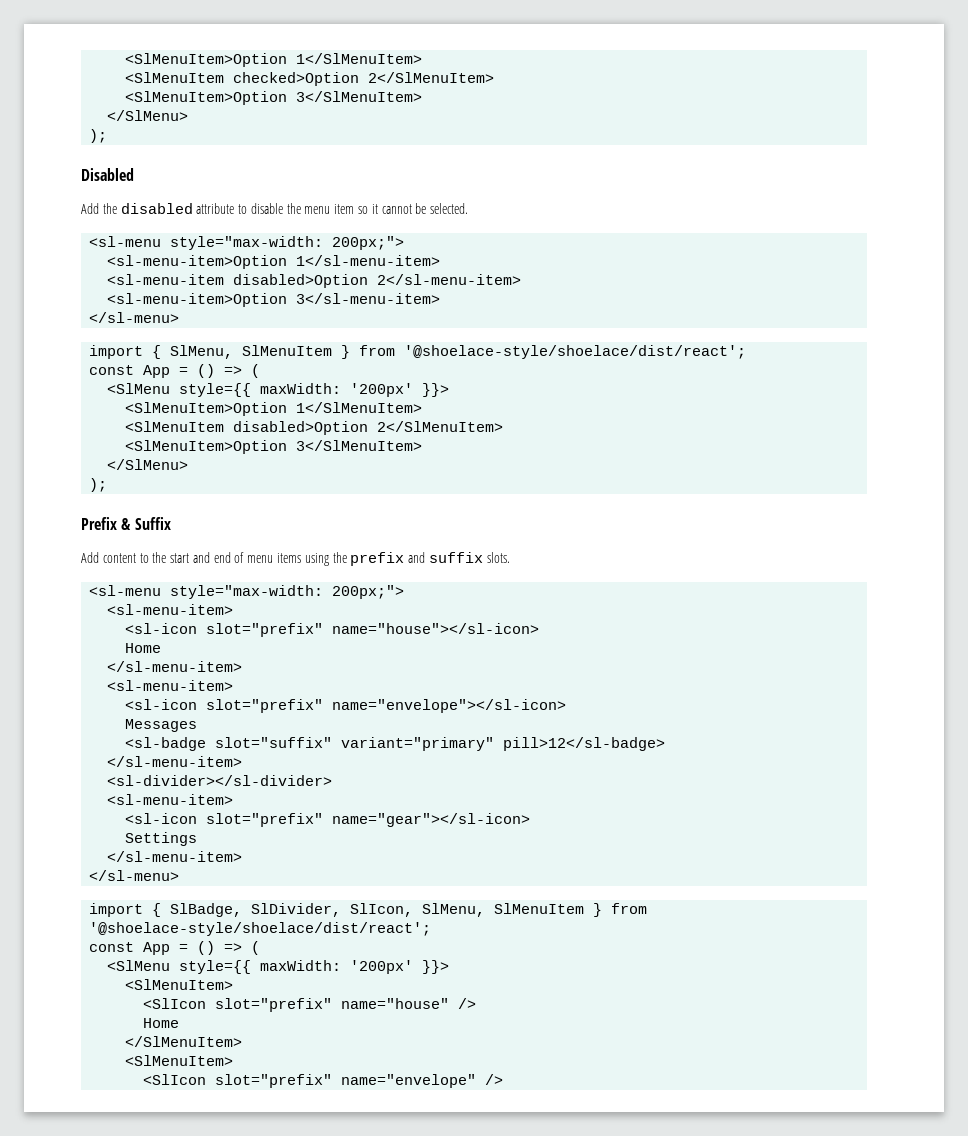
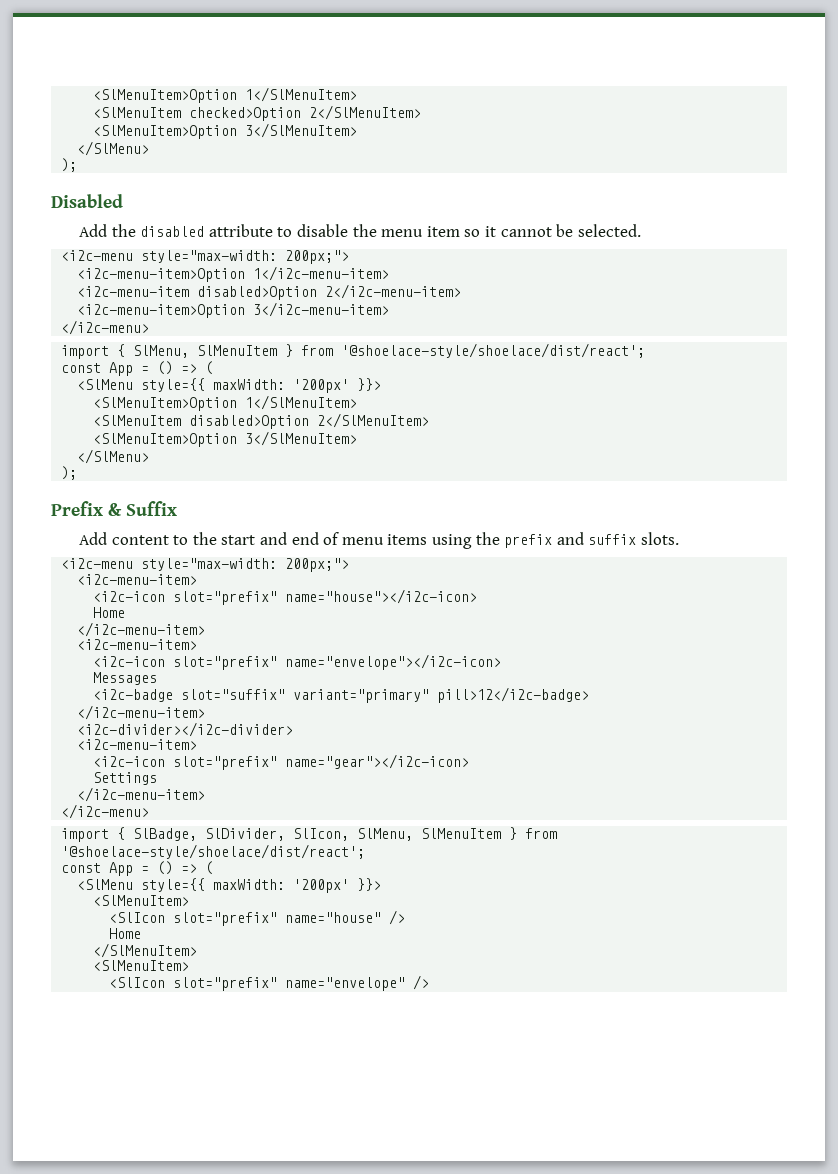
[89,236,405,250] [107,255,441,269] [107,274,522,288] [107,293,441,307] [89,312,180,323] <sl-menu style="max-width: 200px;"> // <sl-menu-item>Option 1</sl-menu-item> // <sl-menu-item disabled>Option 2</sl-menu-item> // <sl-menu-item>Option 3</sl-menu-item> // </sl-menu> -> [61,250,350,264] [77,266,390,282] [77,284,462,300] [77,302,390,318] [61,320,150,335] <i2c-menu style="max-width: 200px;"> // <i2c-menu-item>Option 1</i2c-menu-item> // <i2c-menu-item disabled>Option 2</i2c-menu-item> // <i2c-menu-item>Option 3</i2c-menu-item> // </i2c-menu>
[89,585,405,599] [107,604,234,615] [125,623,540,637] [125,643,162,653] [107,661,243,672] [107,680,234,691] [125,699,567,713] <sl-menu style="max-width: 200px;"> // <sl-menu-item> // <sl-icon slot="prefix" name="house"></sl-icon> // Home // </sl-menu-item> // <sl-menu-item> // <sl-icon slot="prefix" name="envelope"></sl-icon> -> [61,558,350,572] [77,574,198,585] [93,589,478,605] [93,607,126,618] [77,622,206,637] [77,639,198,650] [93,654,502,670] <i2c-menu style="max-width: 200px;"> // <i2c-menu-item> // <i2c-icon slot="prefix" name="house"></i2c-icon> // Home // </i2c-menu-item> // <i2c-menu-item> // <i2c-icon slot="prefix" name="envelope"></i2c-icon>
[125,737,207,751] <sl-badge -> [93,689,174,702] <i2c-badge
[503,737,666,751] [107,756,243,767] [107,775,333,786] [107,794,234,805] [125,813,531,827] pill>12</sl-badge> // </sl-menu-item> // <sl-divider></sl-divider> // <sl-menu-item> // <sl-icon slot="prefix" name="gear"></sl-icon> -> [437,687,590,703] [77,705,206,720] [77,722,294,737] [77,739,198,750] [93,754,470,770] pill>12</i2c-badge> // </i2c-menu-item> // <i2c-divider></i2c-divider> // <i2c-menu-item> // <i2c-icon slot="prefix" name="gear"></i2c-icon>
[107,851,243,862] [89,870,180,881] </sl-menu-item> // </sl-menu> -> [77,787,206,802] [61,804,150,819] </i2c-menu-item> // </i2c-menu>

